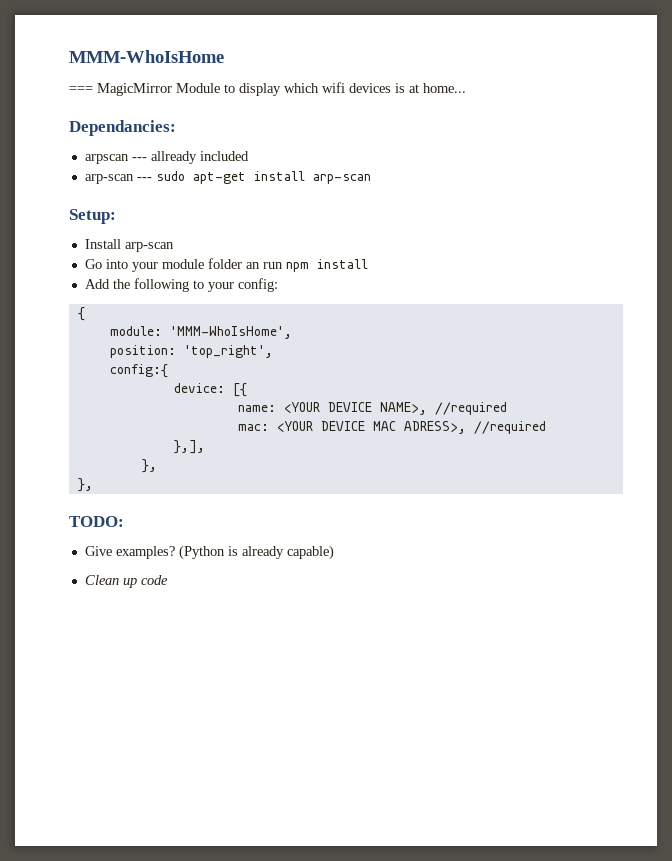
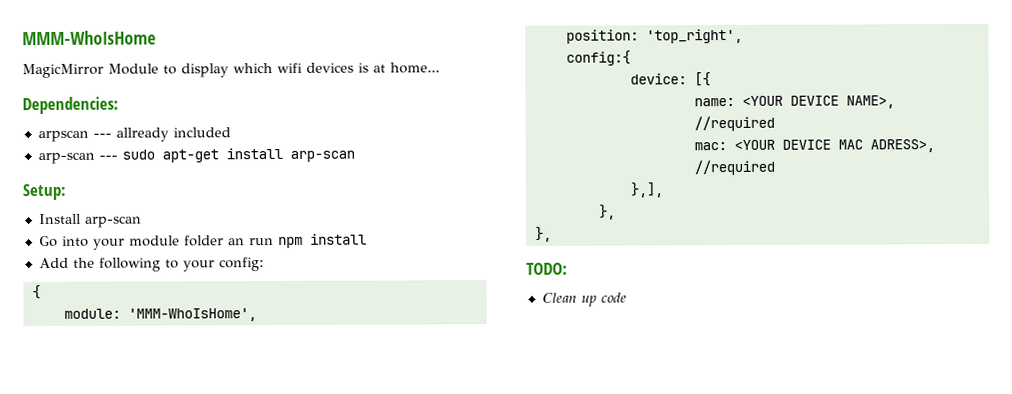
[69,86,93,93] === -> (156, 38) none
[69,120,176,136] Dependancies: -> [22,96,119,115] Dependencies:
[84,545,334,560] // Give examples? (Python is already capable) -> (568, 268) none

